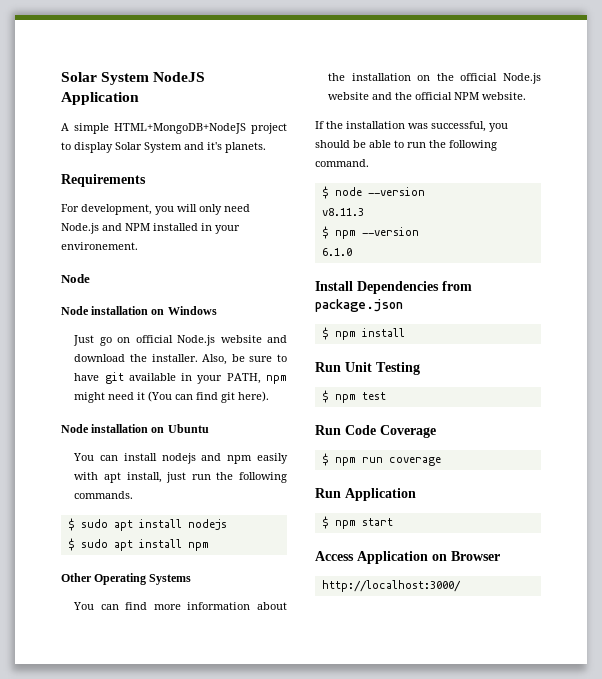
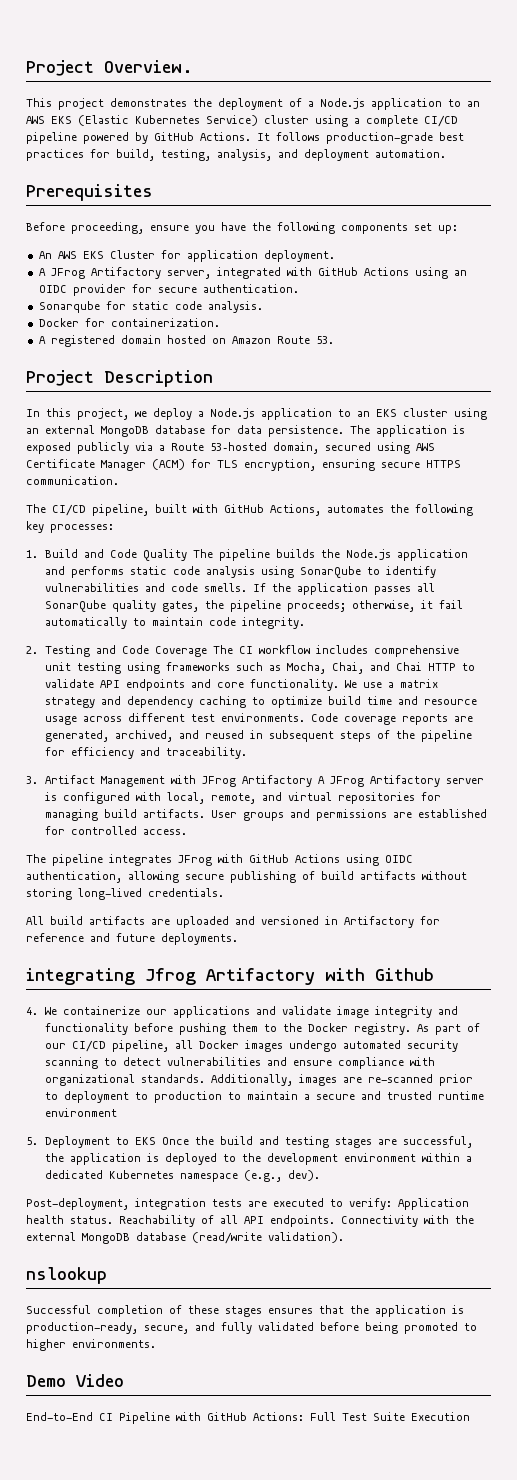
[61,72,206,85] [61,92,139,105] [61,123,287,134] [61,142,266,153] [61,174,146,187] [61,204,250,215] [61,223,240,234] [61,242,138,250] [61,274,90,283] [61,306,217,315] [73,335,287,346] [74,354,287,365] [74,372,287,384] [74,391,270,403] [61,424,209,433] [73,453,288,464] [74,472,287,483] [74,491,134,499] [67,518,227,531] [67,538,209,551] [61,573,192,585] [73,602,287,610] [328,73,541,84] [328,92,527,100] [315,121,508,132] [315,140,497,151] [315,159,369,167] [321,186,425,199] [321,208,364,216] [321,226,419,239] [321,248,352,256] [315,281,472,294] [315,299,403,312] [321,327,405,340] [315,362,420,375] [321,390,386,403] [315,425,436,438] [321,453,441,466] [315,488,416,501] [321,516,393,529] [315,551,500,564] [321,580,461,592] Solar System NodeJS Application // A simple HTML+MongoDB+NodeJS project to display Solar System and it's planets. // Requirements // For development, you will only need Node.js and NPM installed in your environement. // Node // Node installation on Windows // Just go on official Node.js website and download the installer. Also, be sure to have git available in your PATH, npm might need it (You can find git here). // Node installation on Ubuntu // You can install nodejs and npm easily with apt install, just run the following commands. // $ sudo apt install nodejs // $ sudo apt install npm // Other Operating Systems // You can find more information about the installation on the official Node.js website and the official NPM website. // If the installation was successful, you should be able to run the following command. // $ node --version // v8.11.3 // $ npm --version // 6.1.0 // Install Dependencies from package.json // $ npm install // Run Unit Testing // $ npm test // Run Code Coverage // $ npm run coverage // Run Application // $ npm start // Access Application on Browser // http://localhost:3000/ -> [26,60,193,76] [26,98,480,110] [26,115,458,127] [26,132,464,144] [26,149,446,161] [26,184,153,201] [26,222,458,234] [38,250,335,262] [38,267,467,279] [38,284,299,296] [38,301,263,313] [38,318,220,327] [38,335,334,347] [26,370,213,387] [26,408,487,420] [26,425,465,437] [26,442,435,454] [26,459,461,471] [26,476,119,485] [26,504,473,516] [26,521,114,533] [26,549,469,561] [45,566,437,578] [45,583,436,595] [45,600,464,612] [45,617,306,629] [26,645,460,657] [45,662,476,674] [45,679,439,691] [45,696,478,708] [45,713,474,725] [45,730,473,742] [45,747,248,759] [26,775,485,787] [45,792,442,804] [45,809,488,821] [45,826,188,835] [26,854,413,866] [26,871,467,883] [26,888,224,900] [26,916,440,928] [26,933,238,945] [26,968,434,985] [26,1006,459,1018] [45,1023,481,1035] [45,1040,459,1052] [45,1057,436,1069] [45,1074,474,1086] [45,1091,485,1103] [45,1108,118,1117] [26,1136,474,1148] [45,1153,473,1165] [45,1170,321,1182] [26,1198,469,1210] [26,1215,474,1227] [26,1232,344,1244] [26,1267,107,1284] [26,1305,464,1317] [26,1322,477,1334] [26,1339,156,1351] [26,1374,124,1387] [26,1412,470,1424] Project Overview. // This project demonstrates the deployment of a Node.js application to an AWS EKS (Elastic Kubernetes Service) cluster using a complete CI/CD pipeline powered by GitHub Actions. It follows production-grade best practices for build, testing, analysis, and deployment automation. // Prerequisites // Before proceeding, ensure you have the following components set up: // An AWS EKS Cluster for application deployment. // A JFrog Artifactory server, integrated with GitHub Actions using an OIDC provider for secure authentication. // Sonarqube for static code analysis. // Docker for containerization. // A registered domain hosted on Amazon Route 53. // Project Description // In this project, we deploy a Node.js application to an EKS cluster using an external MongoDB database for data persistence. The application is exposed publicly via a Route 53–hosted domain, secured using AWS Certificate Manager (ACM) for TLS encryption, ensuring secure HTTPS communication. // The CI/CD pipeline, built with GitHub Actions, automates the following key processes: // 1. Build and Code Quality The pipeline builds the Node.js application and performs static code analysis using SonarQube to identify vulnerabilities and code smells. If the application passes all SonarQube quality gates, the pipeline proceeds; otherwise, it fail automatically to maintain code integrity. // 2. Testing and Code Coverage The CI workflow includes comprehensive unit testing using frameworks such as Mocha, Chai, and Chai HTTP to validate API endpoints and core functionality. We use a matrix strategy and dependency caching to optimize build time and resource usage across different test environments. Code coverage reports are generated, archived, and reused in subsequent steps of the pipeline for efficiency and traceability. // 3. Artifact Management with JFrog Artifactory A JFrog Artifactory server is configured with local, remote, and virtual repositories for managing build artifacts. User groups and permissions are established for controlled access. // The pipeline integrates JFrog with GitHub Actions using OIDC authentication, allowing secure publishing of build artifacts without storing long-lived credentials. // All build artifacts are uploaded and versioned in Artifactory for reference and future deployments. // integrating Jfrog Artifactory with Github // 4. We containerize our applications and validate image integrity and functionality before pushing them to the Docker registry. As part of our CI/CD pipeline, all Docker images undergo automated security scanning to detect vulnerabilities and ensure compliance with organizational standards. Additionally, images are re-scanned prior to deployment to production to maintain a secure and trusted runtime environment // 5. Deployment to EKS Once the build and testing stages are successful, the application is deployed to the development environment within a dedicated Kubernetes namespace (e.g., dev). // Post-deployment, integration tests are executed to verify: Application health status. Reachability of all API endpoints. Connectivity with the external MongoDB database (read/write validation). // nslookup // Successful completion of these stages ensures that the application is production-ready, secure, and fully validated before being promoted to higher environments. // Demo Video // End-to-End CI Pipeline with GitHub Actions: Full Test Suite Execution

